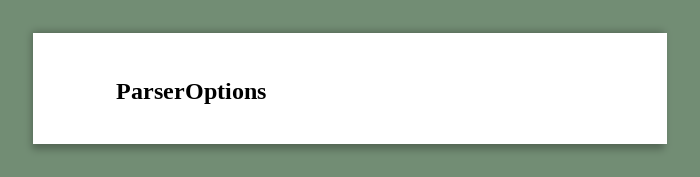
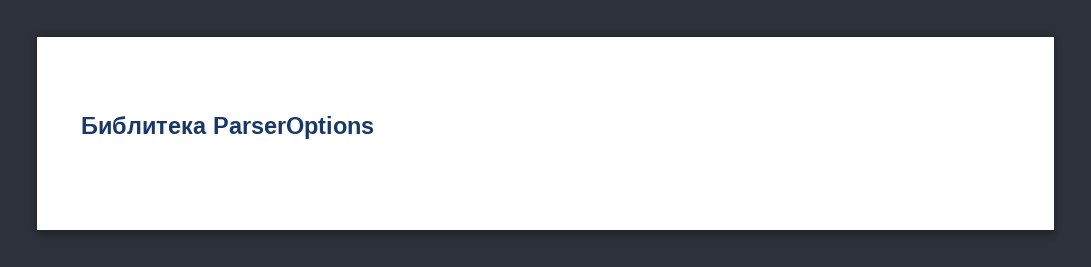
(116, 93) none -> [81,116,207,134] Библитека

